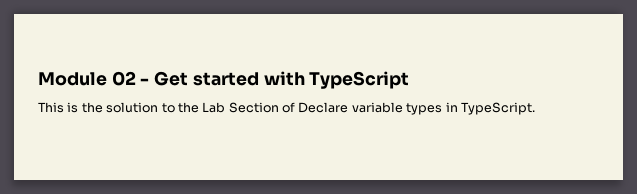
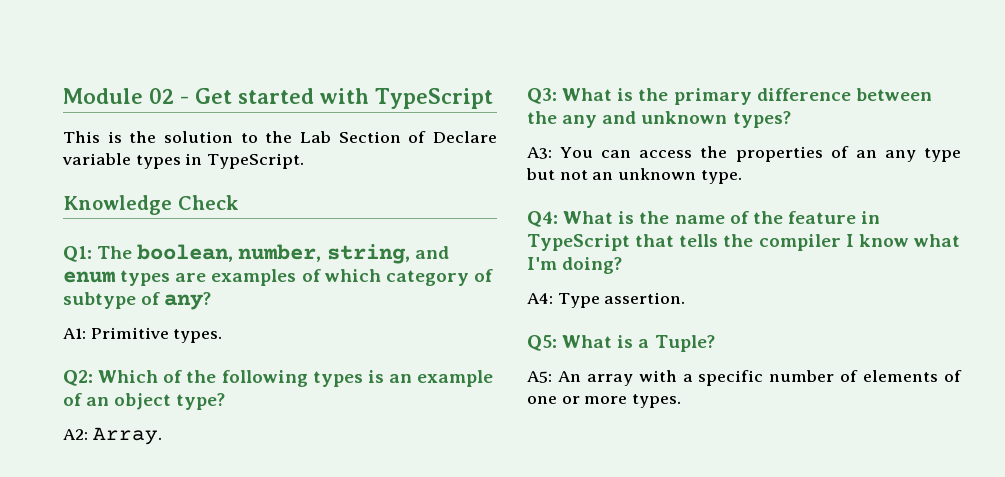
(535, 108) none -> [63,195,239,215] [63,244,449,264] [63,269,493,286] [63,292,212,310] [63,327,223,343] [63,370,494,387] [63,393,226,410] [63,427,162,445] [527,88,932,105] [527,111,791,128] [527,146,961,162] [526,168,742,184] [527,211,881,227] [527,234,960,251] [527,257,623,274] [527,292,686,308] [527,335,715,352] [527,370,963,386] [527,394,682,408] // Knowledge Check // Q1: The boolean, number, string, and enum types are examples of which category of subtype of any? // A1: Primitive types. // Q2: Which of the following types is an example of an object type? // A2: Array. // Q3: What is the primary difference between the any and unknown types? // A3: You can access the properties of an any type but not an unknown type. // Q4: What is the name of the feature in TypeScript that tells the compiler I know what I'm doing? // A4: Type assertion. // Q5: What is a Tuple? // A5: An array with a specific number of elements of one or more types.

